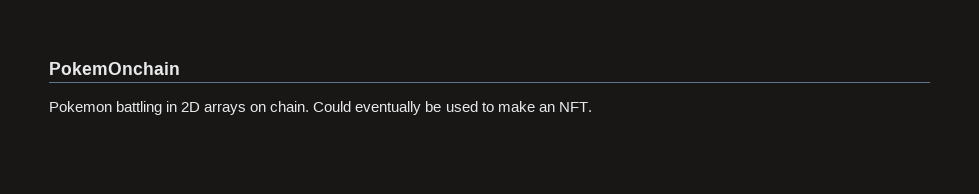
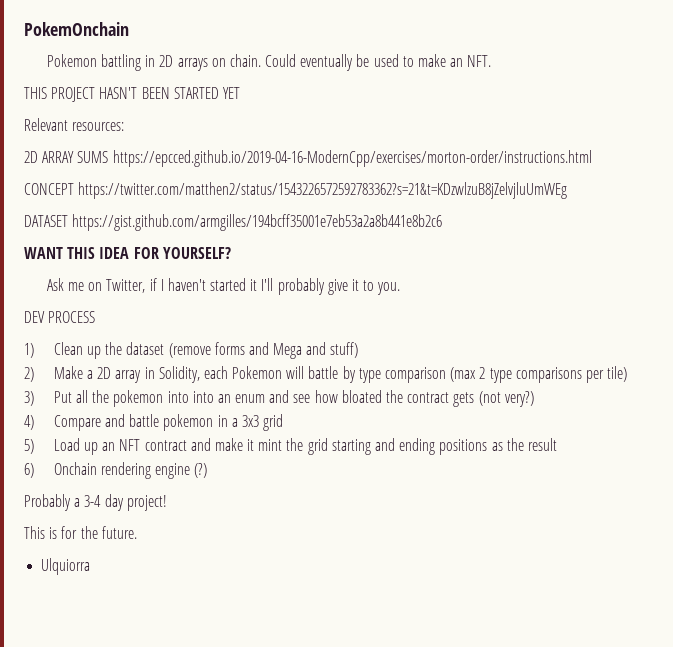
(592, 107) none -> [24,87,240,102] [24,118,125,131] [24,150,592,167] [24,182,568,199] [24,214,443,231] [24,247,231,259] [46,278,401,295] [24,311,96,323] [24,342,359,359] [24,366,628,383] [24,390,534,407] [24,414,284,431] [24,438,557,455] [24,462,208,479] [24,494,167,511] [24,526,137,539] [41,558,91,575] // THIS PROJECT HASN'T BEEN STARTED YET // Relevant resources: // 2D ARRAY SUMS https://epcced.github.io/2019-04-16-ModernCpp/exercises/morton-order/instructions.html // CONCEPT https://twitter.com/matthen2/status/1543226572592783362?s=21&t=KDzwlzuB8jZelvjluUmWEg // DATASET https://gist.github.com/armgilles/194bcff35001e7eb53a2a8b441e8b2c6 // WANT THIS IDEA FOR YOURSELF? // Ask me on Twitter, if I haven't started it I'll probably give it to you. // DEV PROCESS // 1) Clean up the dataset (remove forms and Mega and stuff) // 2) Make a 2D array in Solidity, each Pokemon will battle by type comparison (max 2 type comparisons per tile) // 3) Put all the pokemon into into an enum and see how bloated the contract gets (not very?) // 4) Compare and battle pokemon in a 3x3 grid // 5) Load up an NFT contract and make it mint the grid starting and ending positions as the result // 6) Onchain rendering engine (?) // Probably a 3-4 day project! // This is for the future. // Ulquiorra

